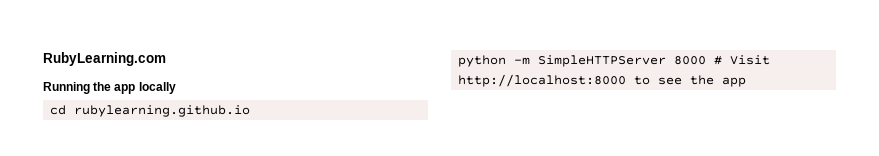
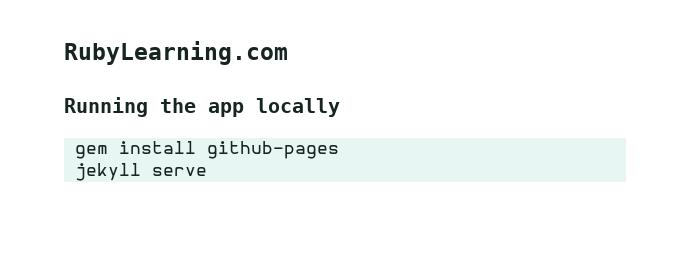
[49,105,250,117] [457,55,770,67] [457,74,746,87] cd rubylearning.github.io // python -m SimpleHTTPServer 8000 # Visit http://localhost:8000 to see the app -> [74,141,339,159] [74,163,207,181] gem install github-pages // jekyll serve

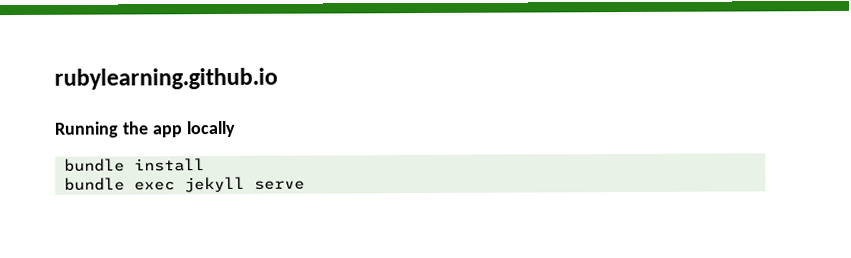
[64,41,288,65] RubyLearning.com -> [54,67,278,90] rubylearning.github.io
[74,145,108,159] gem -> [64,158,126,172] bundle
[206,141,339,159] github-pages // -> [64,177,176,191] // bundle exec

